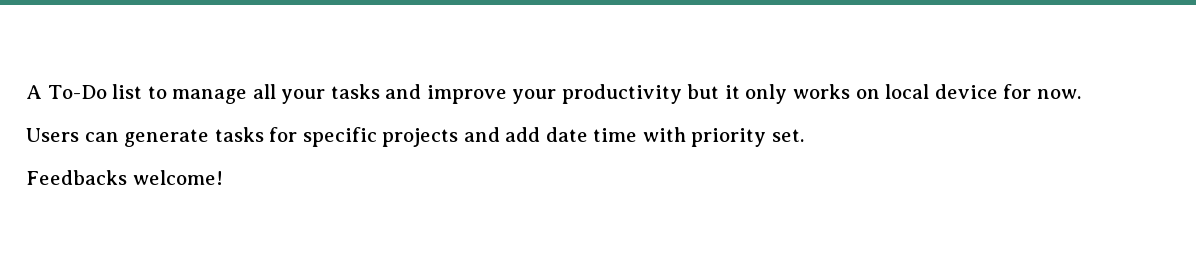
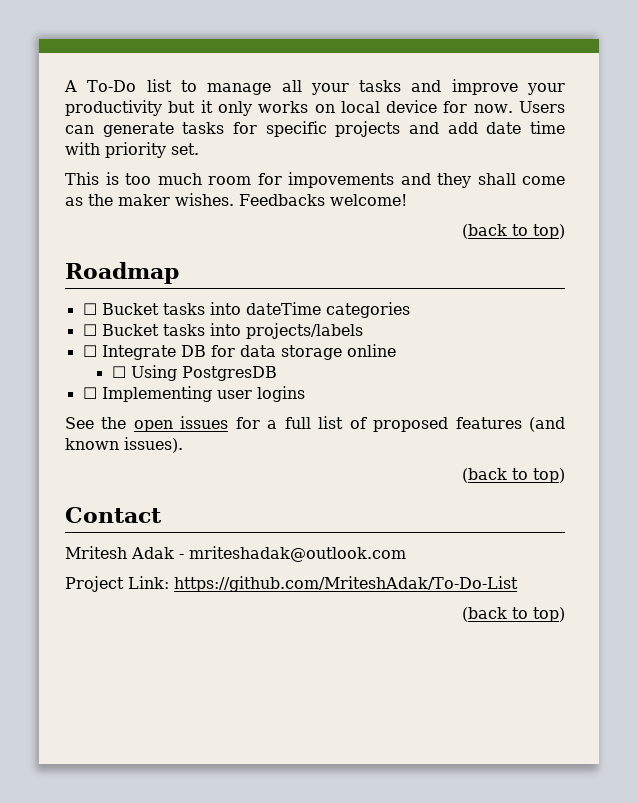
(1081, 94) // -> (513, 108) none
[26,170,223,185] Feedbacks welcome! -> [65,172,565,188] [65,193,407,206] [462,224,565,239] [65,262,179,284] [82,302,410,318] [82,323,363,339] [82,344,396,360] [111,365,277,381] [82,386,305,402] [65,416,565,432] [65,437,183,453] [462,468,565,483] [65,507,162,523] [65,546,406,562] [65,576,518,592] [462,607,565,622] This is too much room for impovements and they shall come as the maker wishes. Feedbacks welcome! // (back to top) // Roadmap // ☐ Bucket tasks into dateTime categories // ☐ Bucket tasks into projects/labels // ☐ Integrate DB for data storage online // ☐ Using PostgresDB // ☐ Implementing user logins // See the open issues for a full list of proposed features (and known issues). // (back to top) // Contact // Mritesh Adak - mriteshadak@outlook.com // Project Link: https://github.com/MriteshAdak/To-Do-List // (back to top)

